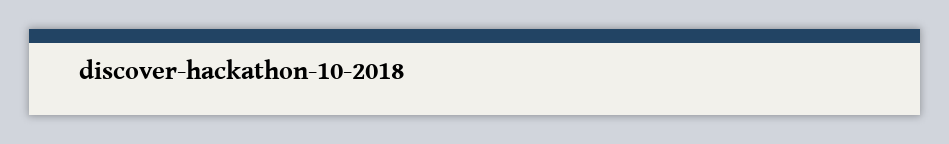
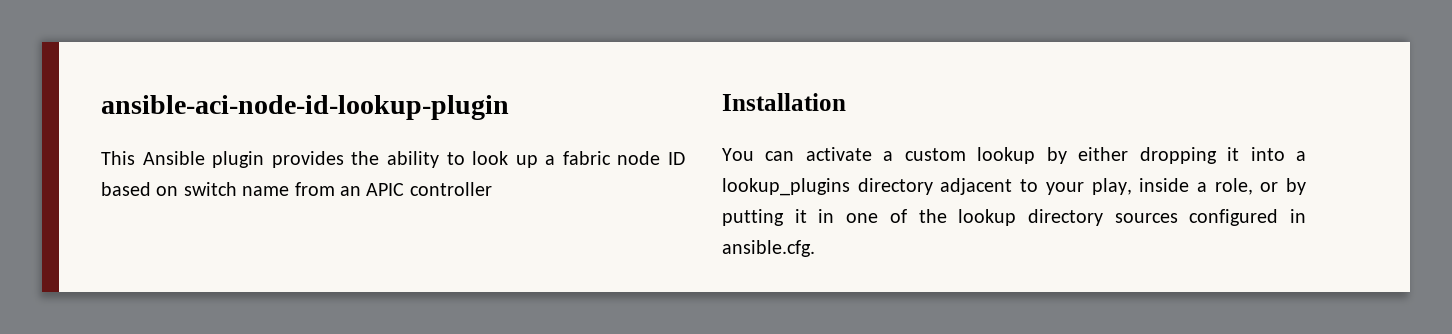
[79,59,404,79] discover-hackathon-10-2018 -> [101,95,509,120] [101,151,685,168] [101,182,492,196] [722,93,846,111] [722,147,1306,164] [722,178,1306,196] [722,209,1306,226] [722,240,815,257] ansible-aci-node-id-lookup-plugin // This Ansible plugin provides the ability to look up a fabric node ID based on switch name from an APIC controller // Installation // You can activate a custom lookup by either dropping it into a lookup_plugins directory adjacent to your play, inside a role, or by putting it in one of the lookup directory sources configured in ansible.cfg.

